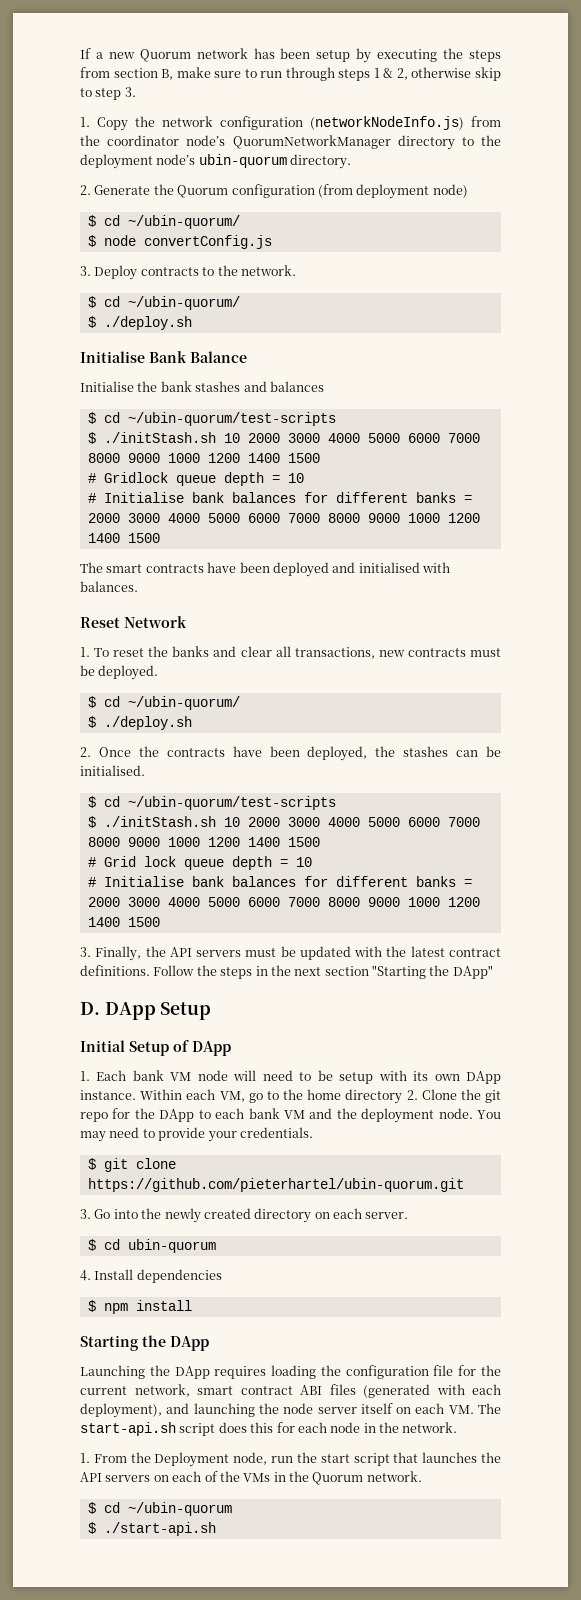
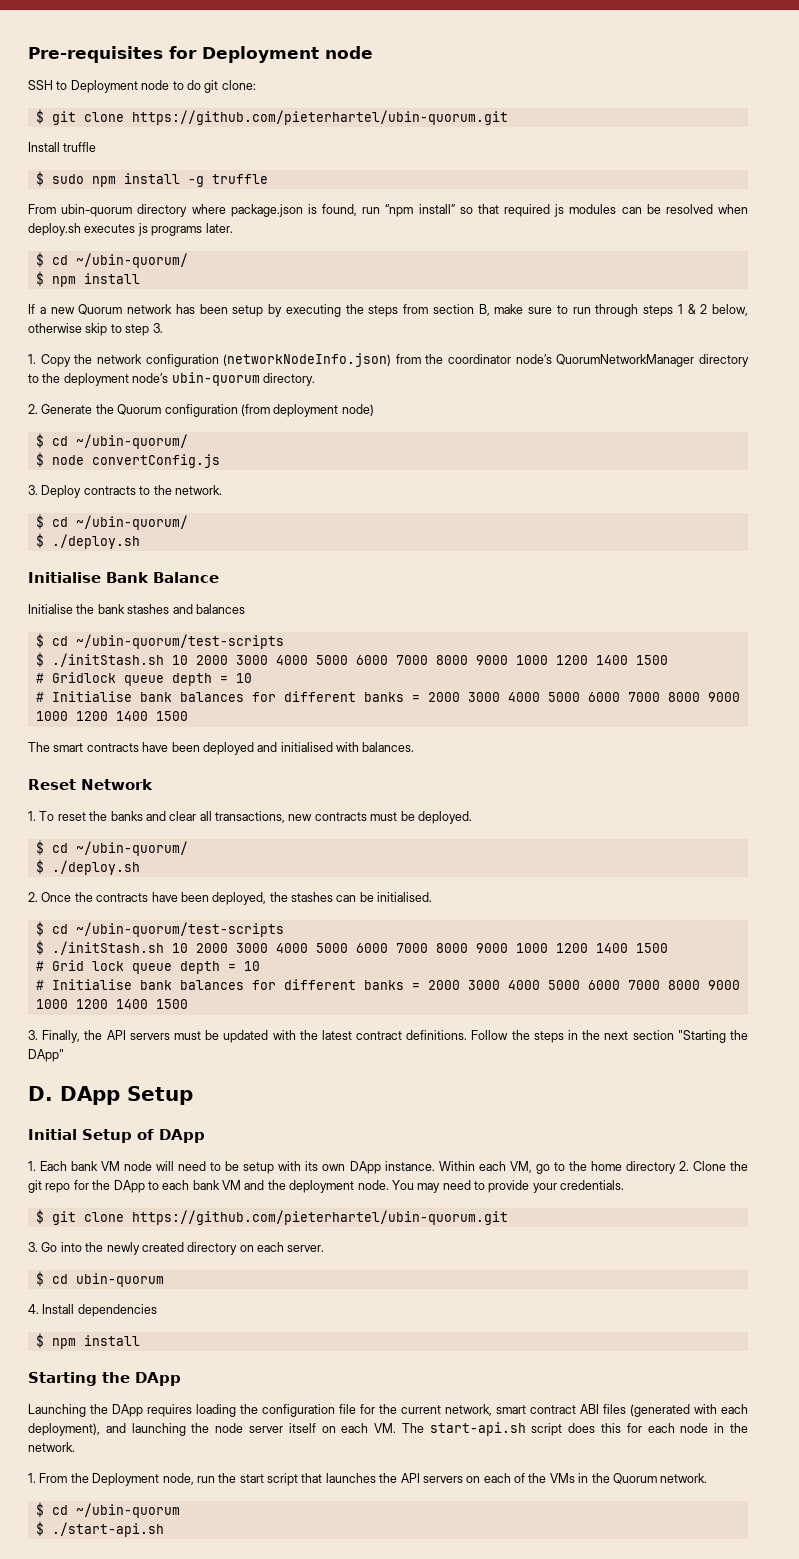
(80, 53) none -> [28,46,373,63] [28,80,256,93] [35,109,508,125] [28,142,97,152] [35,171,268,187] [28,204,748,217] [28,223,233,236] [35,252,188,268] [35,271,140,287] Pre-requisites for Deployment node // SSH to Deployment node to do git clone: // $ git clone https://github.com/pieterhartel/ubin-quorum.git // Install truffle // $ sudo npm install -g truffle // From ubin-quorum directory where package.json is found, run “npm install” so that required js modules can be resolved when deploy.sh executes js programs later. // $ cd ~/ubin-quorum/ // $ npm install //
[396,68,408,80] 2, -> [700,304,748,316] 2 below,
[310,116,464,130] (networkNodeInfo.js) -> [223,353,392,367] (networkNodeInfo.json)

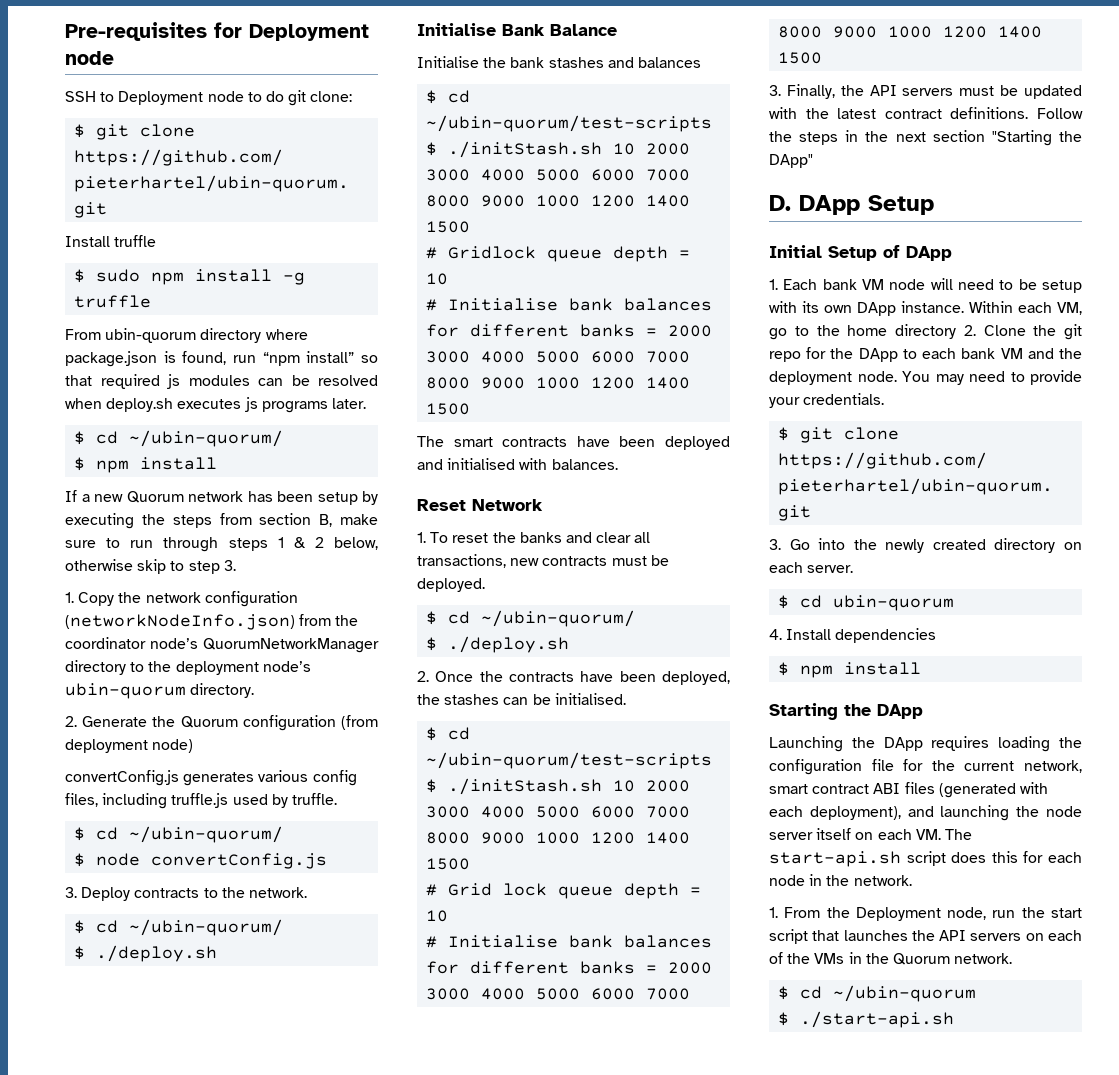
(374, 410) none -> [65,770,357,786] [65,793,337,809] // convertConfig.js generates various config files, including truffle.js used by truffle.

